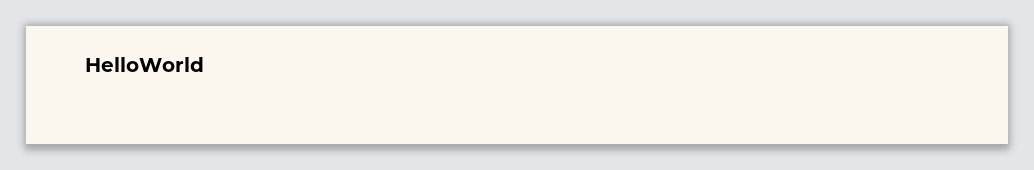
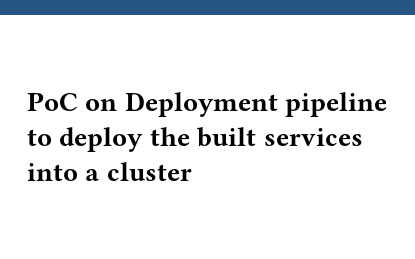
[85,57,204,72] HelloWorld -> [27,92,388,117] [27,127,363,152] [27,162,192,181] PoC on Deployment pipeline to deploy the built services into a cluster

